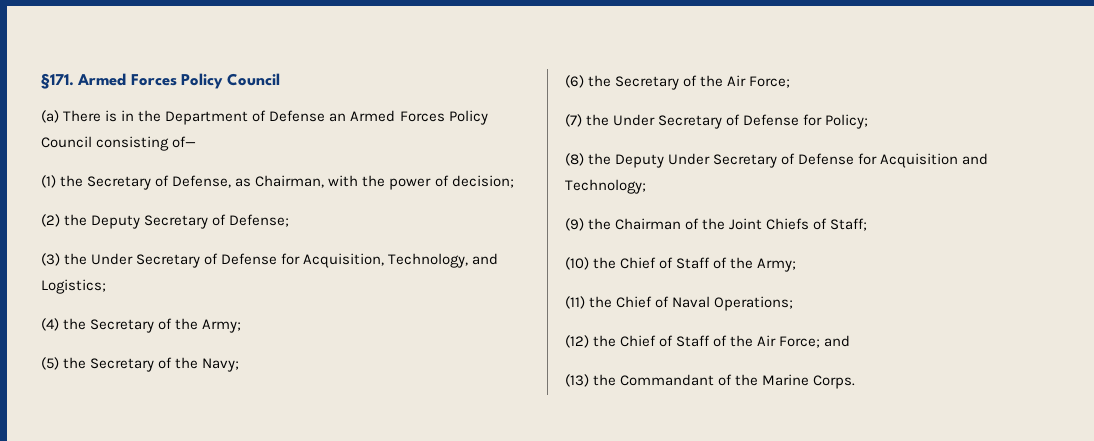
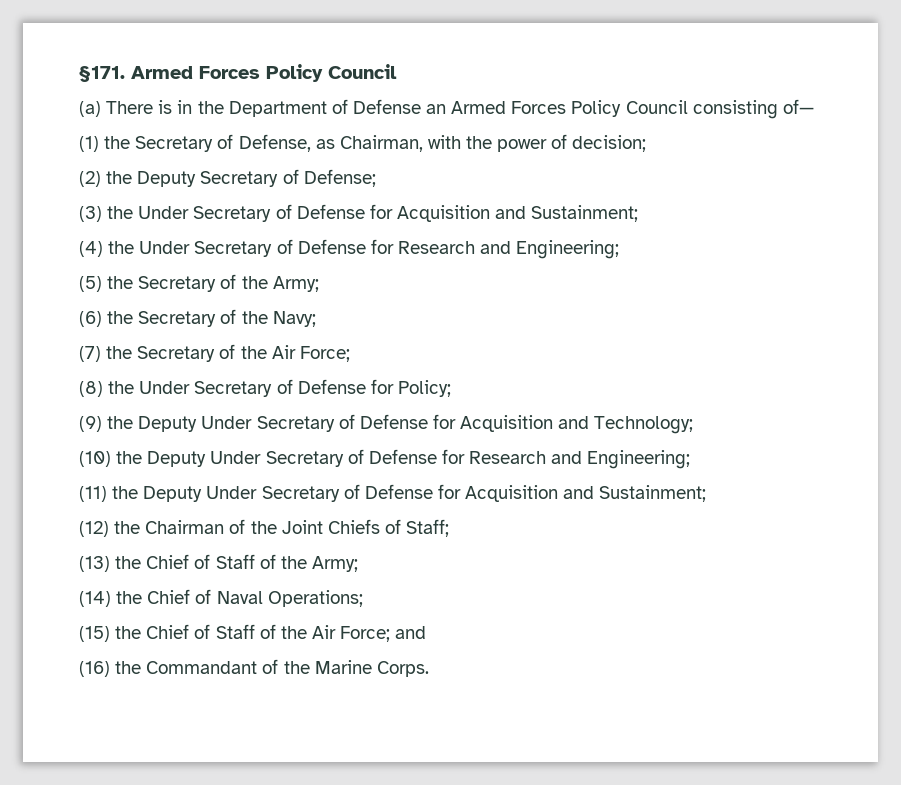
[303,253,499,268] [41,279,106,294] [41,318,59,331] Acquisition, Technology, and Logistics; // (4) -> [396,205,639,222] [79,239,620,259] [79,276,102,292] Acquisition and Sustainment; // (4) the Under Secretary of Defense for Research and Engineering; // (5)
[41,357,59,370] (5) -> [79,311,102,327] (6)
[565,75,584,88] (6) -> [79,346,101,362] (7)
[565,114,582,127] (7) -> [79,381,103,397] (8)
[565,153,584,166] (8) -> [79,416,102,432] (9)
[565,218,584,231] (9) -> [79,449,691,469] [79,484,707,502] [79,521,109,537] (10) the Deputy Under Secretary of Defense for Research and Engineering; // (11) the Deputy Under Secretary of Defense for Acquisition and Sustainment; // (12)
[565,257,589,270] (10) -> [79,556,110,572] (13)
[565,296,585,309] (11) -> [79,591,111,607] (14)
[565,335,589,348] (12) -> [79,626,110,642] (15)
[565,374,589,387] (13) -> [79,661,110,677] (16)

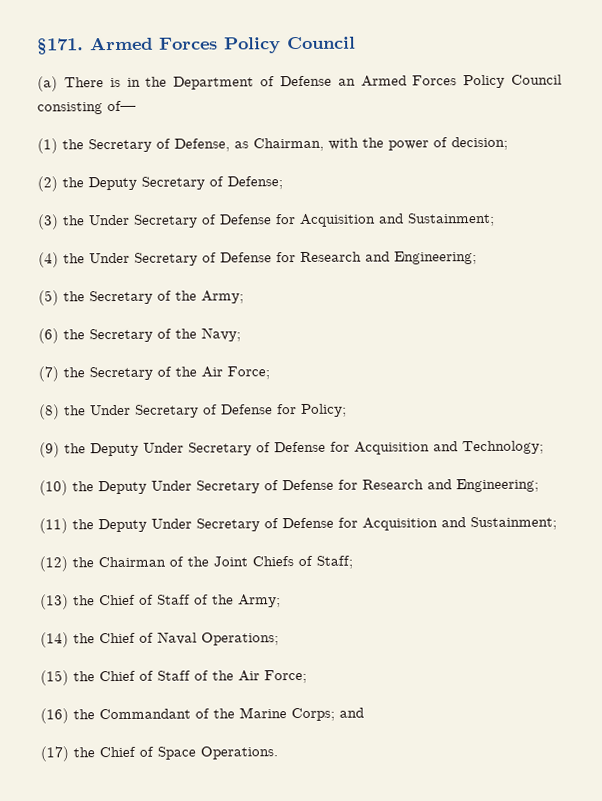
[395,626,427,639] and -> (307, 676) none
[376,661,429,677] Corps. -> [291,707,364,722] [40,746,278,762] Corps; and // (17) the Chief of Space Operations.

